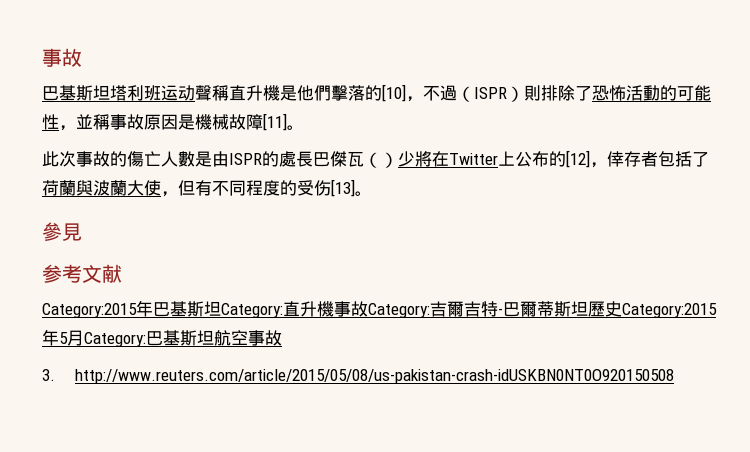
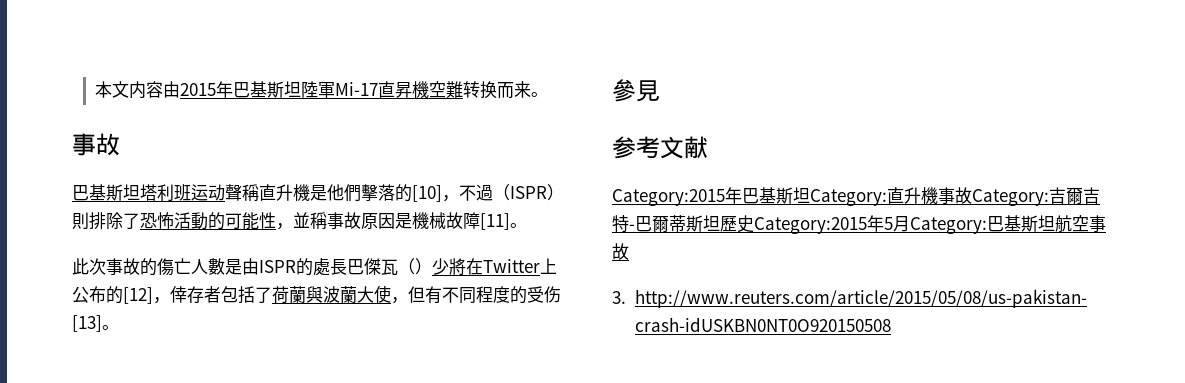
(42, 57) none -> [95,81,549,99] 本文内容由2015年巴基斯坦陸軍Mi-17直昇機空難转换而来。 //

